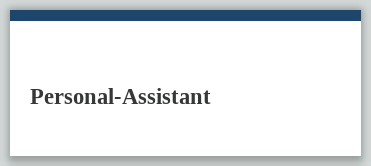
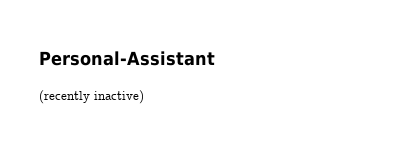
(211, 96) none -> [39,90,144,104] // (recently inactive)

